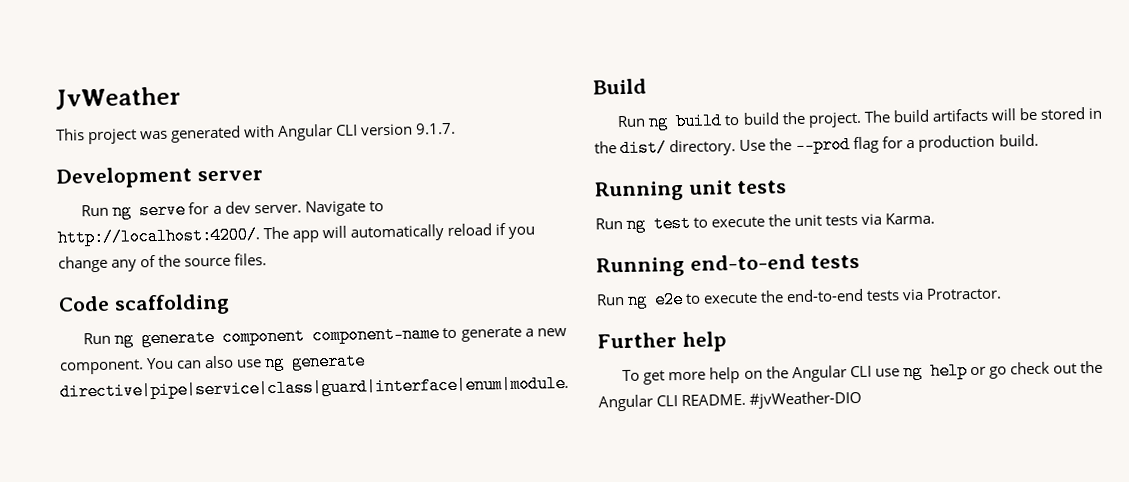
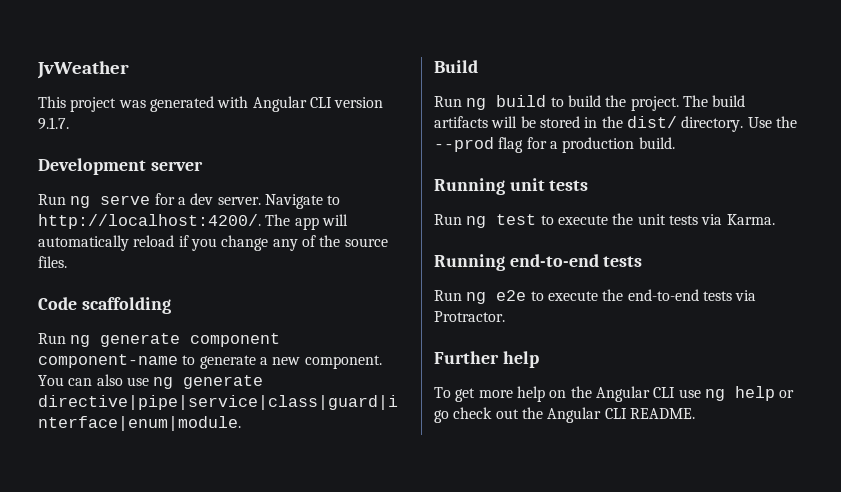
[749,390,863,409] #jvWeather-DIO -> (695, 413) none

